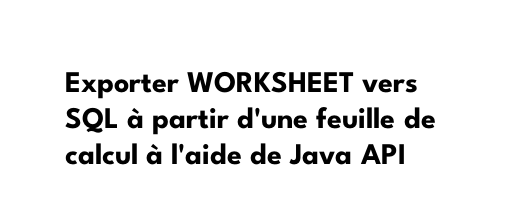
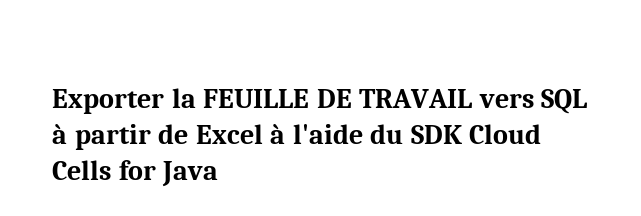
[187,71,419,93] [65,107,436,135] [65,143,406,165] WORKSHEET vers SQL à partir d'une feuille de calcul à l'aide de Java API -> [171,88,588,114] [52,124,542,150] [52,160,219,187] la FEUILLE DE TRAVAIL vers SQL à partir de Excel à l'aide du SDK Cloud Cells for Java

